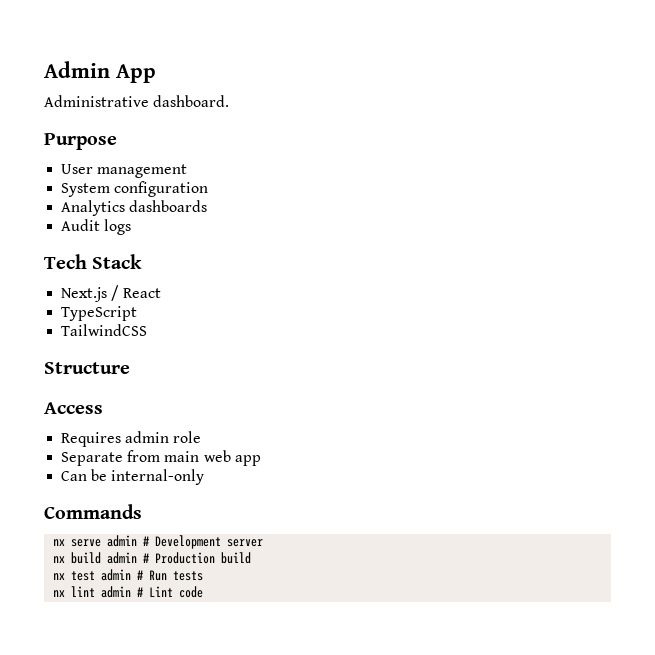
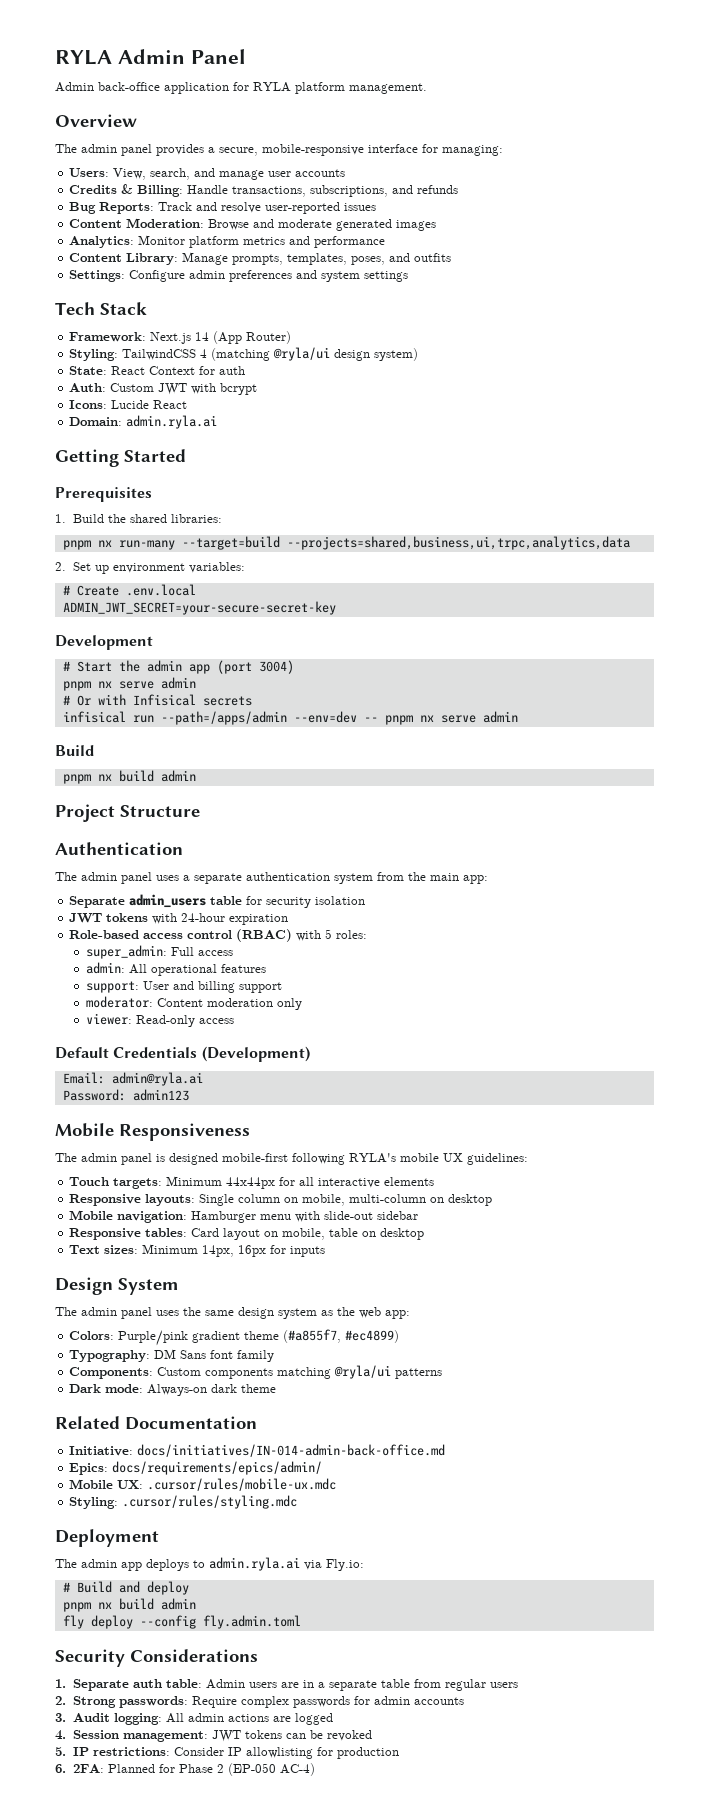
[44,61,156,83] [44,95,230,107] [44,133,117,150] [61,164,188,178] [61,181,209,197] [61,200,208,216] [61,219,132,235] [44,254,143,269] [61,285,162,302] [61,306,138,321] [61,324,148,336] [44,362,130,374] [44,402,103,414] [61,431,202,447] [61,450,261,466] [61,469,205,485] [44,504,142,519] [53,535,264,549] [53,552,252,564] [53,569,204,581] [53,586,204,598] Admin App // Administrative dashboard. // Purpose // User management // System configuration // Analytics dashboards // Audit logs // Tech Stack // Next.js / React // TypeScript // TailwindCSS // Structure // Access // Requires admin role // Separate from main web app // Can be internal-only // Commands // nx serve admin # Development server // nx build admin # Production build // nx test admin # Run tests // nx lint admin # Lint code -> [55,49,246,65] [55,82,427,94] [55,114,137,127] [55,144,503,156] [69,168,346,180] [69,184,459,197] [69,202,377,214] [69,218,437,231] [69,235,386,248] [69,252,452,265] [69,270,409,282] [55,302,147,315] [69,331,292,344] [69,347,419,361] [69,366,246,375] [69,383,258,395] [69,400,188,409] [69,415,218,429] [55,449,186,467] [55,487,152,502] [55,514,222,523] [62,536,630,550] [55,562,245,574] [62,584,196,596] [62,601,336,615] [55,635,153,650] [62,660,294,674] [62,677,196,691] [62,694,252,706] [62,711,518,725] [55,745,94,756] [62,770,196,784] [55,804,200,822] [55,842,183,855] [55,872,488,884] [69,894,366,908] [69,913,289,925] [69,929,368,942] [85,945,233,959] [85,962,266,976] [85,981,282,993] [85,996,302,1010] [85,1013,234,1027] [55,1046,310,1062] [62,1072,203,1086] [62,1089,189,1101] [55,1123,250,1141] [55,1153,528,1165] [69,1176,435,1189] [69,1194,493,1206] [69,1210,419,1223] [69,1228,425,1240] [69,1244,326,1257] [55,1277,179,1295] [55,1307,410,1319] [69,1329,400,1346] [69,1349,275,1362] [69,1365,443,1379] [69,1384,277,1396] [55,1416,257,1430] [69,1444,446,1457] [69,1461,323,1475] [69,1478,337,1491] [69,1495,298,1509] [55,1529,159,1547] [55,1557,364,1571] [62,1581,189,1595] [62,1598,196,1612] [62,1615,301,1629] [55,1649,258,1667] [55,1679,518,1691] [55,1696,464,1708] [55,1713,333,1725] [55,1730,372,1742] [55,1747,399,1759] [55,1763,315,1776] RYLA Admin Panel // Admin back-office application for RYLA platform management. // Overview // The admin panel provides a secure, mobile-responsive interface for managing: // Users: View, search, and manage user accounts // Credits & Billing: Handle transactions, subscriptions, and refunds // Bug Reports: Track and resolve user-reported issues // Content Moderation: Browse and moderate generated images // Analytics: Monitor platform metrics and performance // Content Library: Manage prompts, templates, poses, and outfits // Settings: Configure admin preferences and system settings // Tech Stack // Framework: Next.js 14 (App Router) // Styling: TailwindCSS 4 (matching @ryla/ui design system) // State: React Context for auth // Auth: Custom JWT with bcrypt // Icons: Lucide React // Domain: admin.ryla.ai // Getting Started // Prerequisites // 1. Build the shared libraries: // pnpm nx run-many --target=build --projects=shared,business,ui,trpc,analytics,data // 2. Set up environment variables: // # Create .env.local // ADMIN_JWT_SECRET=your-secure-secret-key // Development // # Start the admin app (port 3004) // pnpm nx serve admin // # Or with Infisical secrets // infisical run --path=/apps/admin --env=dev -- pnpm nx serve admin // Build // pnpm nx build admin // Project Structure // Authentication // The admin panel uses a separate authentication system from the main app: // Separate admin_users table for security isolation // JWT tokens with 24-hour expiration // Role-based access control (RBAC) with 5 roles: // super_admin: Full access // admin: All operational features // support: User and billing support // moderator: Content moderation only // viewer: Read-only access // Default Credentials (Development) // Email: admin@ryla.ai // Password: admin123 // Mobile Responsiveness // The admin panel is designed mobile-first following RYLA's mobile UX guidelines: // Touch targets: Minimum 44x44px for all interactive elements // Responsive layouts: Single column on mobile, multi-column on desktop // Mobile navigation: Hamburger menu with slide-out sidebar // Responsive tables: Card layout on mobile, table on desktop // Text sizes: Minimum 14px, 16px for inputs // Design System // The admin panel uses the same design system as the web app: // Colors: Purple/pink gradient theme (#a855f7, #ec4899) // Typography: DM Sans font family // Components: Custom components matching @ryla/ui patterns // Dark mode: Always-on dark theme // Related Documentation // Initiative: docs/initiatives/IN-014-admin-back-office.md // Epics: docs/requirements/epics/admin/ // Mobile UX: .cursor/rules/mobile-ux.mdc // Styling: .cursor/rules/styling.mdc // Deployment // The admin app deploys to admin.ryla.ai via Fly.io: // # Build and deploy // pnpm nx build admin // fly deploy --config fly.admin.toml // Security Considerations // 1. Separate auth table: Admin users are in a separate table from regular users // 2. Strong passwords: Require complex passwords for admin accounts // 3. Audit logging: All admin actions are logged // 4. Session management: JWT tokens can be revoked // 5. IP restrictions: Consider IP allowlisting for production // 6. 2FA: Planned for Phase 2 (EP-050 AC-4)

